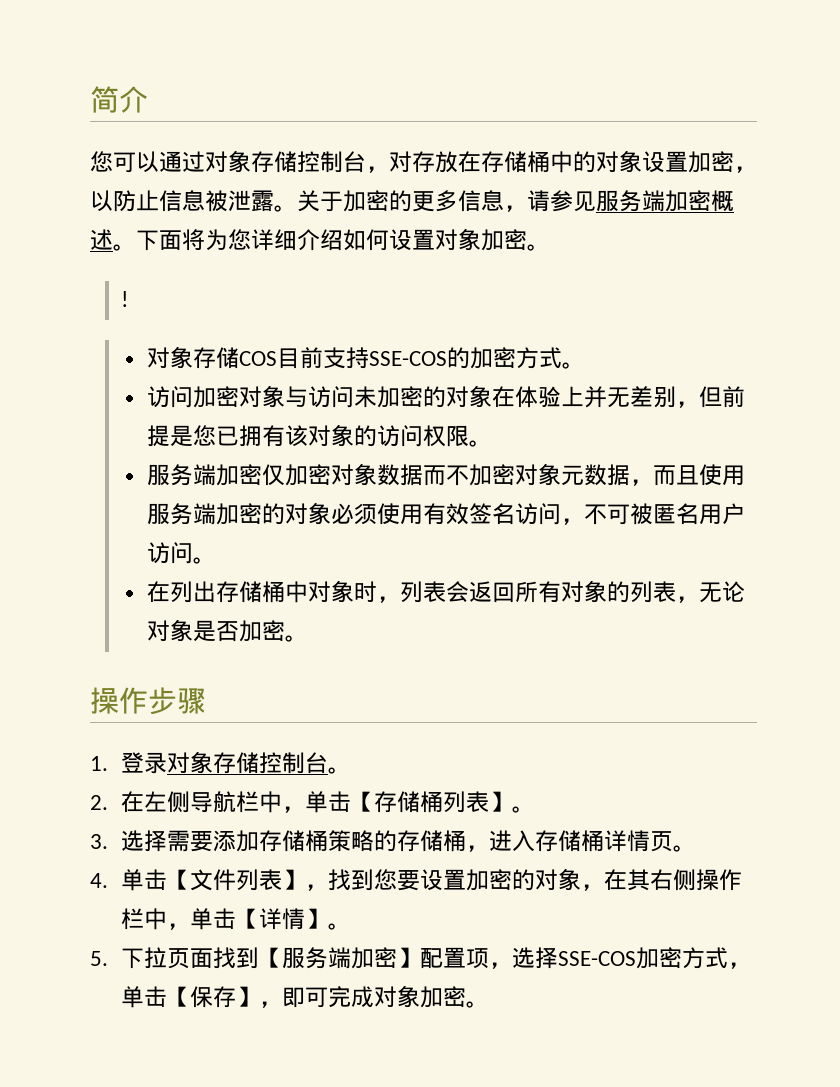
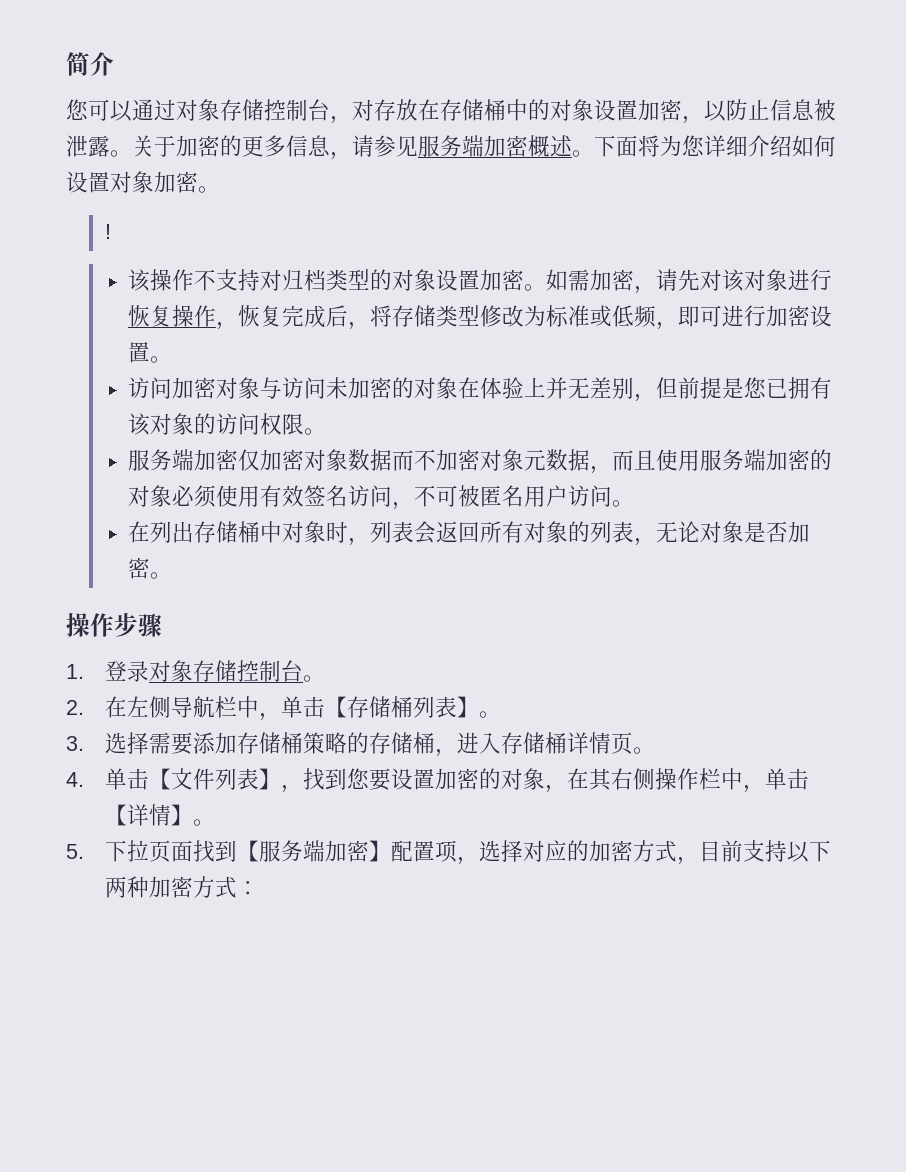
[146,346,562,369] 对象存储COS目前支持SSE-COS的加密方式 -> [128,269,833,294] [128,305,833,330] [128,341,151,363] 该操作不支持对归档类型的对象设置加密。如需加密，请先对该对象进行恢复操作，恢复完成后，将存储类型修改为标准或低频，即可进行加密设置
[558,951,637,966] SSE-COS -> [522,840,589,862] 对应的
[121,985,490,1008] 单击【保存】，即可完成对象加密。 -> [698,840,831,863] [104,876,259,898] 目前支持以下两种加密方式：

